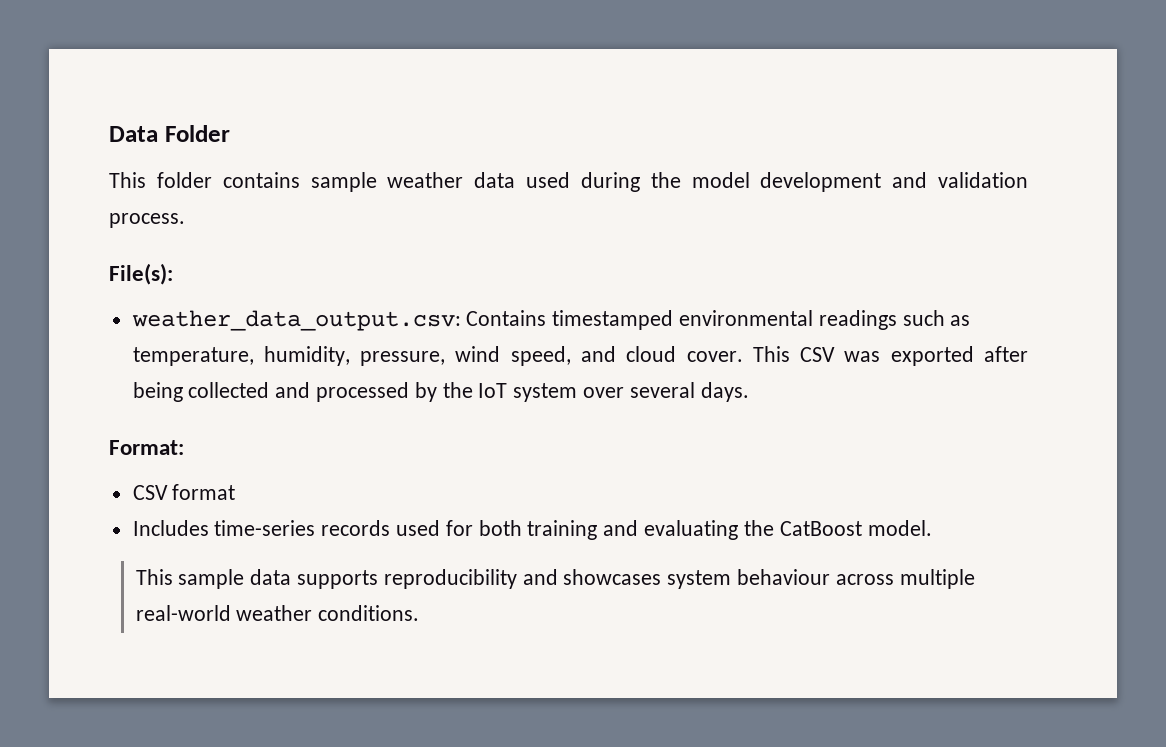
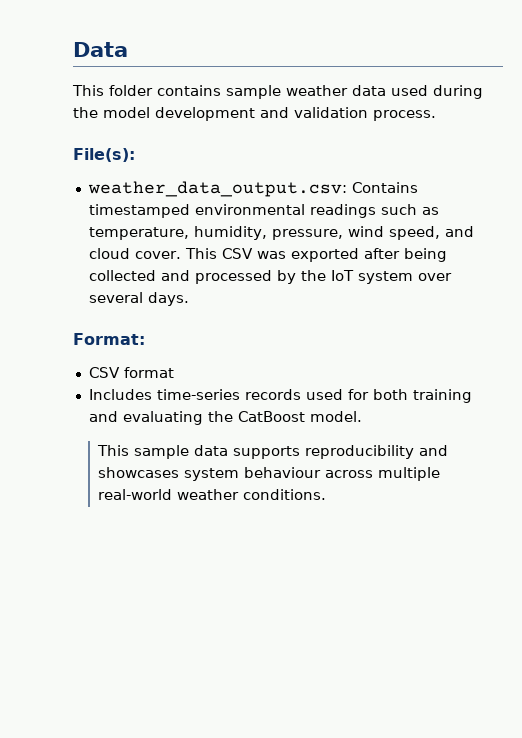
[164,125,230,142] Folder -> (128, 49) none

